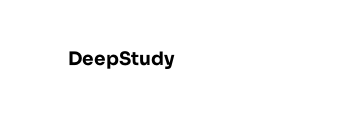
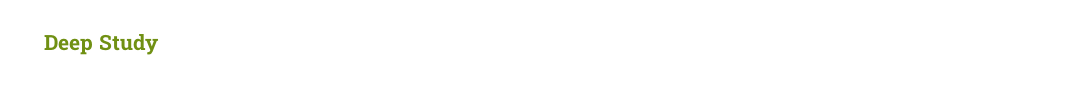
[68,51,175,70] DeepStudy -> [44,34,159,55] Deep Study

